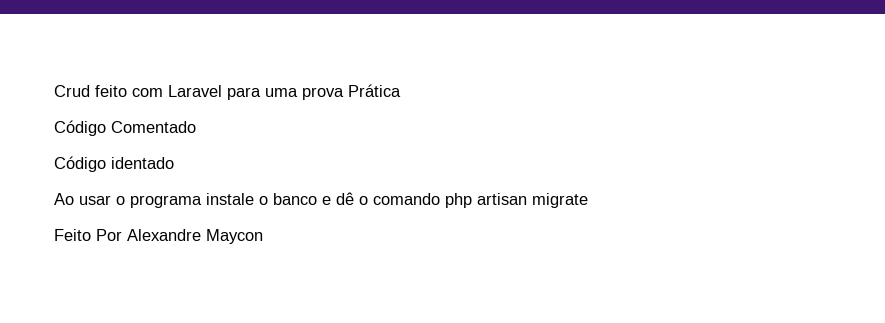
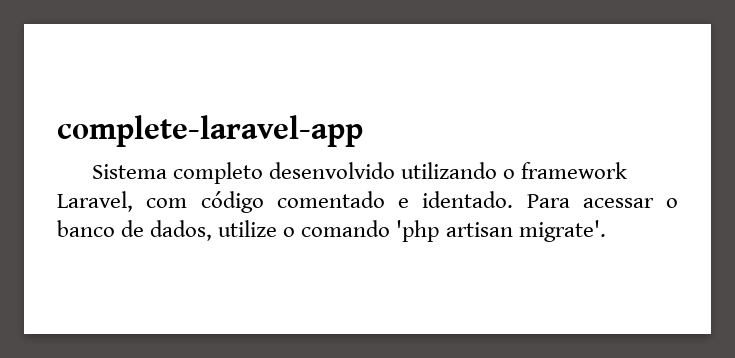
[54,84,401,100] [54,120,196,136] [54,156,174,172] [54,192,588,208] [54,229,263,244] Crud feito com Laravel para uma prova Prática // Código Comentado // Código identado // Ao usar o programa instale o banco e dê o comando php artisan migrate // Feito Por Alexandre Maycon -> [57,115,363,147] [92,162,628,184] [57,191,678,213] [57,220,606,242] complete-laravel-app // Sistema completo desenvolvido utilizando o framework Laravel, com código comentado e identado. Para acessar o banco de dados, utilize o comando 'php artisan migrate'.

